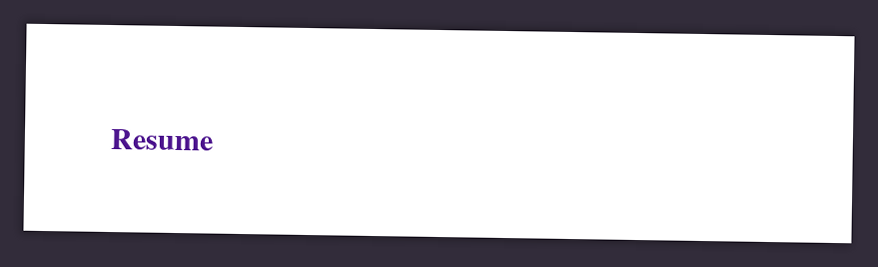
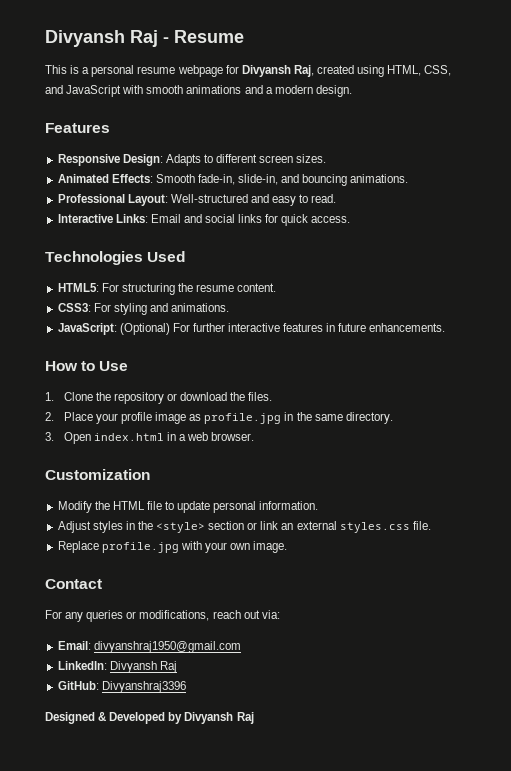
[110,129,214,151] Resume -> [45,30,244,47] [45,65,452,77] [45,85,352,97] [45,123,110,133] [57,154,327,166] [57,174,409,186] [57,194,337,206] [57,214,351,226] [45,251,186,265] [57,283,277,295] [57,303,230,315] [57,323,446,335] [45,361,129,371] [45,392,273,404] [45,412,393,424] [45,432,255,444] [45,469,150,480] [57,501,319,513] [57,521,431,533] [57,541,288,553] [45,579,102,589] [45,610,280,622] [57,641,241,653] [57,661,177,673] [57,681,186,693] [45,712,254,724] Divyansh Raj - Resume // This is a personal resume webpage for Divyansh Raj, created using HTML, CSS, and JavaScript with smooth animations and a modern design. // Features // Responsive Design: Adapts to different screen sizes. // Animated Effects: Smooth fade-in, slide-in, and bouncing animations. // Professional Layout: Well-structured and easy to read. // Interactive Links: Email and social links for quick access. // Technologies Used // HTML5: For structuring the resume content. // CSS3: For styling and animations. // JavaScript: (Optional) For further interactive features in future enhancements. // How to Use // 1. Clone the repository or download the files. // 2. Place your profile image as profile.jpg in the same directory. // 3. Open index.html in a web browser. // Customization // Modify the HTML file to update personal information. // Adjust styles in the <style> section or link an external styles.css file. // Replace profile.jpg with your own image. // Contact // For any queries or modifications, reach out via: // Email: divyanshraj1950@gmail.com // LinkedIn: Divyansh Raj // GitHub: Divyanshraj3396 // Designed & Developed by Divyansh Raj

